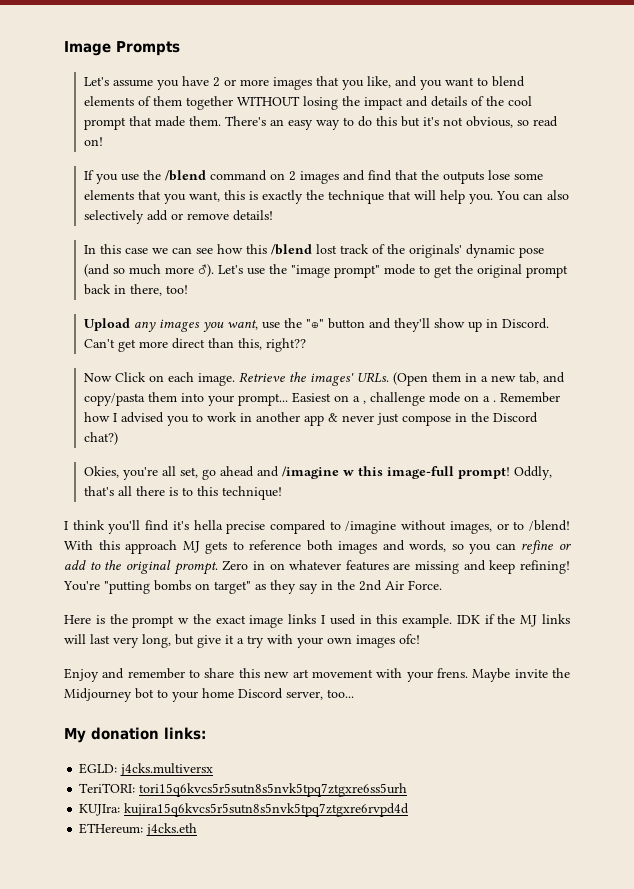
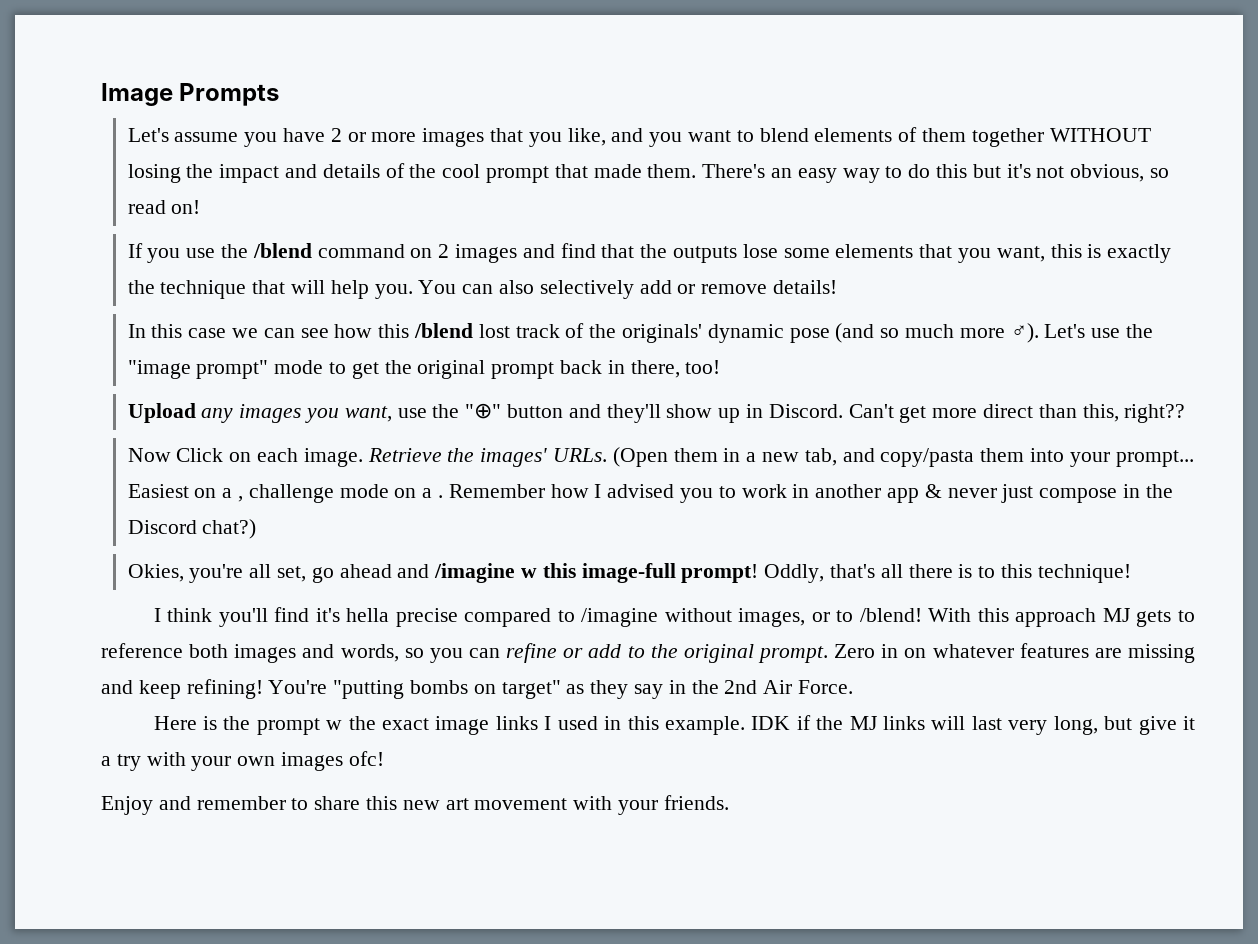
[436,668,570,682] [64,688,354,702] [64,727,206,743] [79,763,214,776] [79,783,408,797] [79,803,410,817] [79,823,198,836] frens. Maybe invite the Midjourney bot to your home Discord server, too... // My donation links: // EGLD: j4cks.multiversx // TeriTORI: tori15q6kvcs5r5sutn8s5nvk5tpq7ztgxre6ss5urh // KUJIra: kujira15q6kvcs5r5sutn8s5nvk5tpq7ztgxre6rvpd4d // ETHereum: j4cks.eth -> [663,795,729,810] friends.

